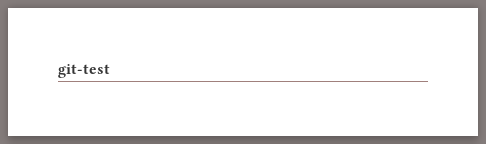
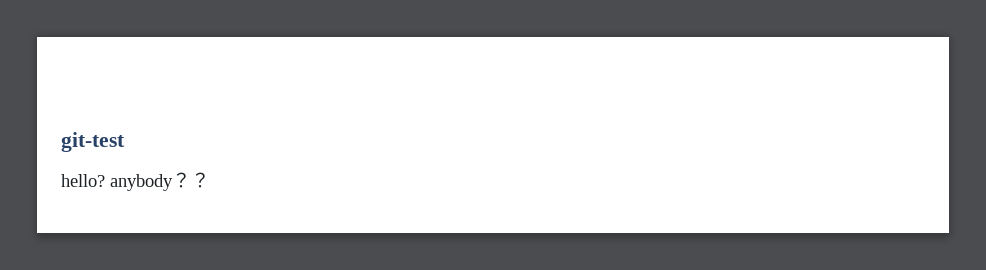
(110, 71) none -> [61,172,210,191] // hello? anybody？？

